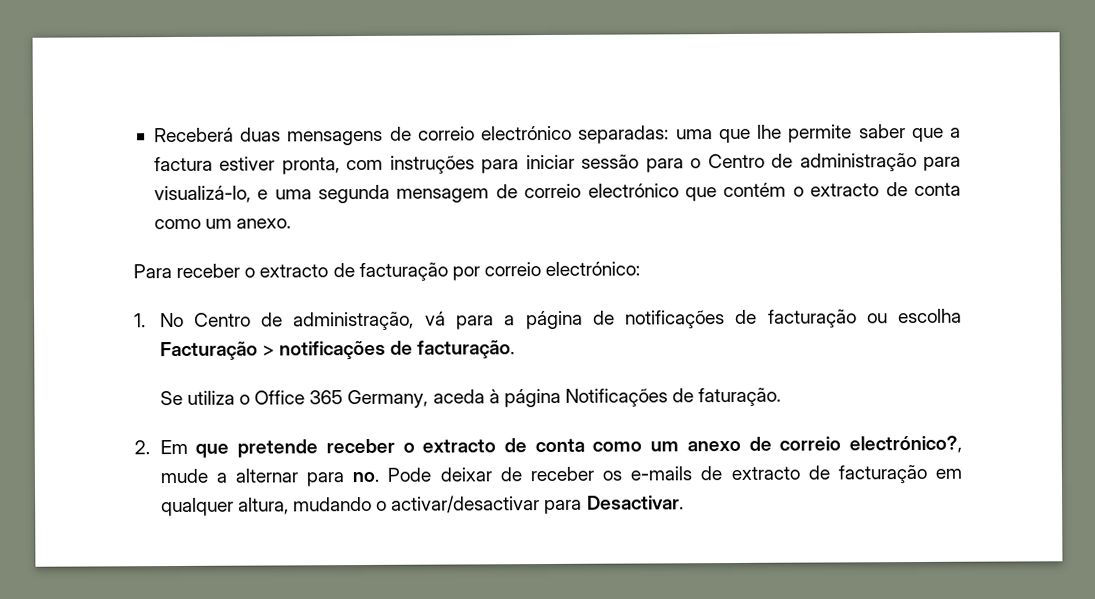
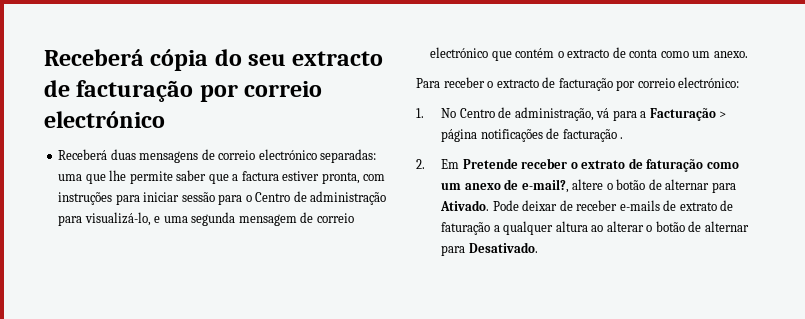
[153,127,234,143] Receberá -> [44,49,384,71] [44,80,323,102] [44,111,165,128] [58,149,108,160] Receberá cópia do seu extracto de facturação por correio electrónico // Receberá
[525,308,962,330] [159,340,516,361] [159,387,782,409] [134,435,962,458] [159,468,380,487] página de notificações de facturação ou escolha Facturação > notificações de facturação. // Se utiliza o Office 365 Germany, aceda à página Notificações de faturação. // 2. Em que pretende receber o extracto de conta como um anexo de correio electrónico?, mude a alternar para no. -> [649,108,727,121] [441,128,624,142] [416,158,739,172] [441,179,736,193] [440,200,490,211] Facturação > página notificações de facturação . // 2. Em Pretende receber o extrato de faturação como um anexo de e-mail?, altere o botão de alternar para Ativado.
[602,470,623,481] os -> (618, 205) none
[730,464,962,484] [160,495,684,517] extracto de facturação em qualquer altura, mudando o activar/desactivar para Desactivar. -> [679,200,734,211] [441,221,749,235] [441,242,538,256] extrato de faturação a qualquer altura ao alterar o botão de alternar para Desativado.

